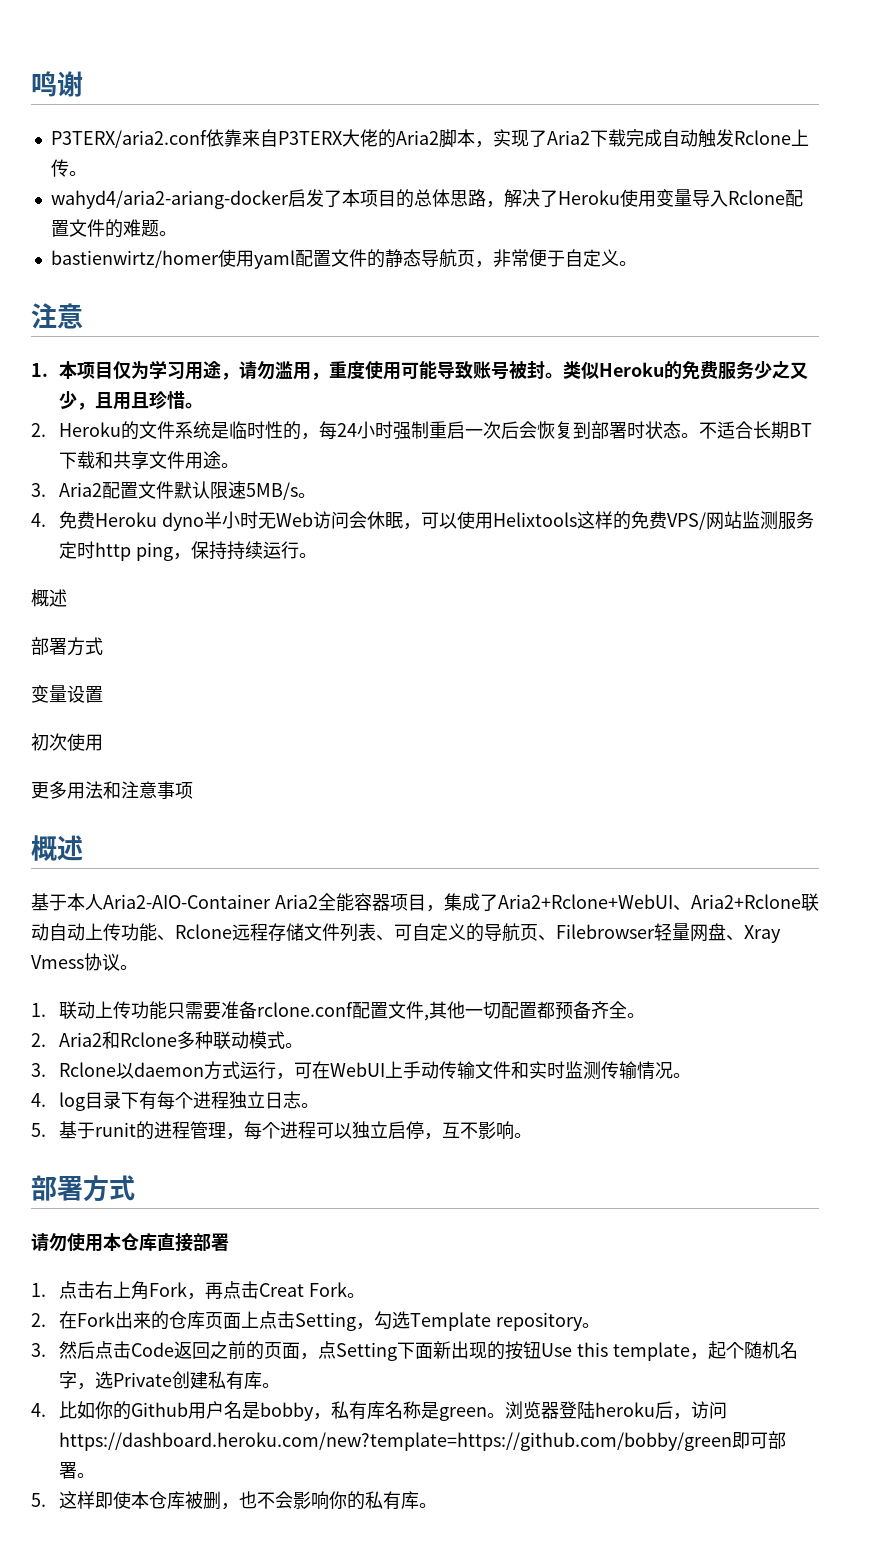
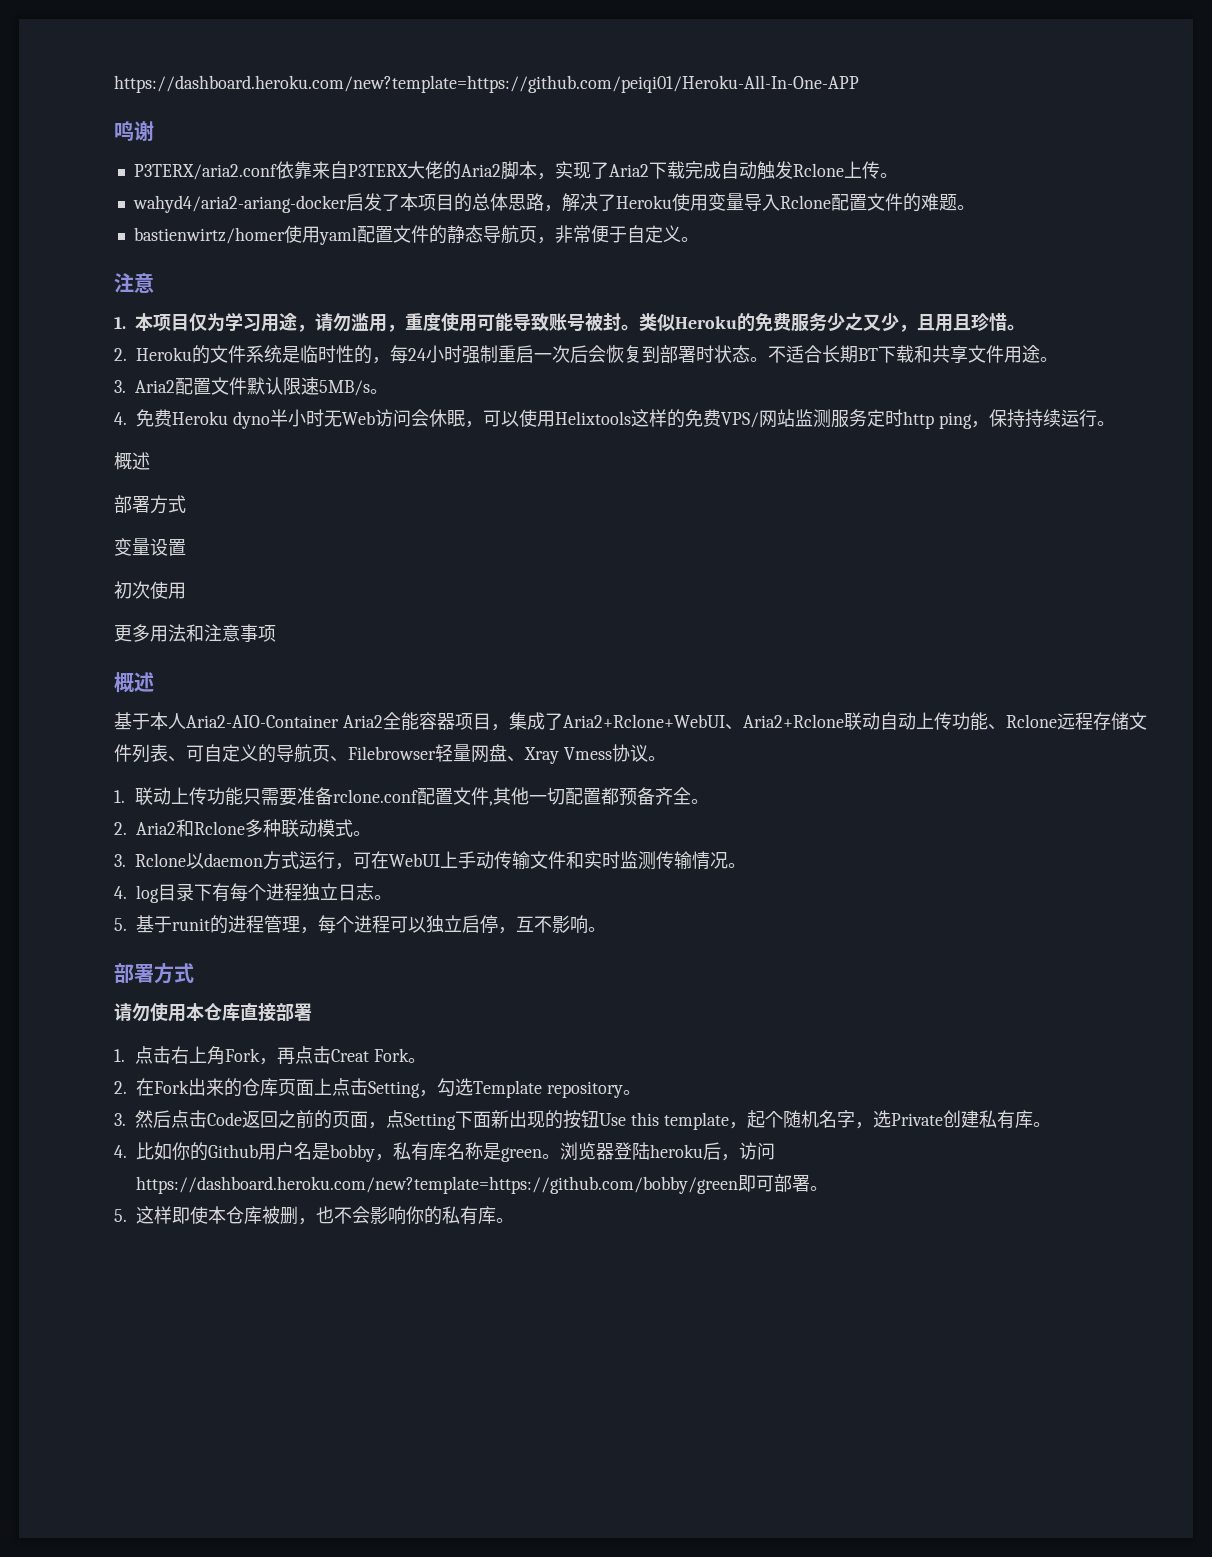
(31, 84) none -> [114,75,859,93] https://dashboard.heroku.com/new?template=https://github.com/peiqi01/Heroku-All-In-One-APP //

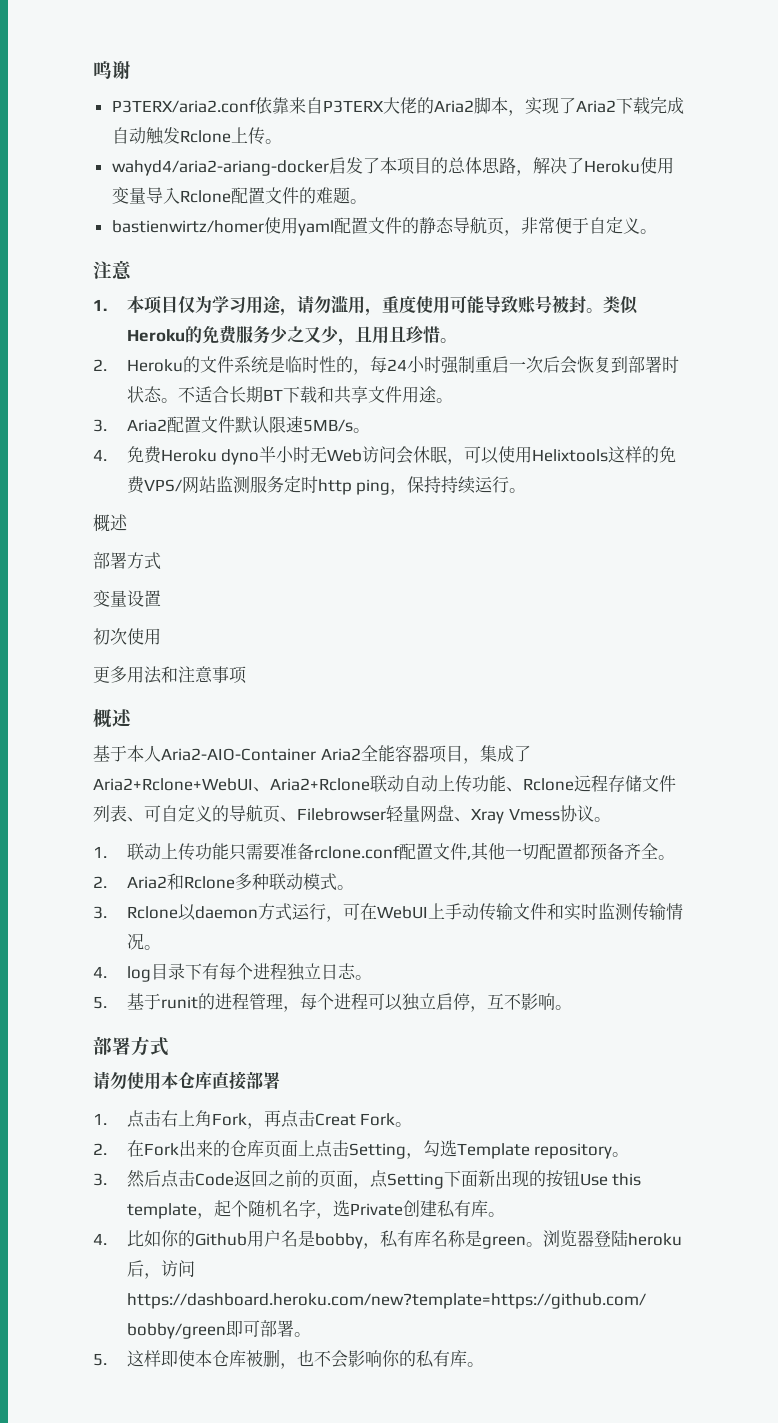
[114,75,859,93] https://dashboard.heroku.com/new?template=https://github.com/peiqi01/Heroku-All-In-One-APP // -> (93, 70) none

